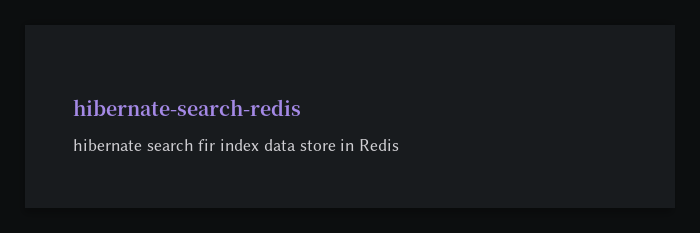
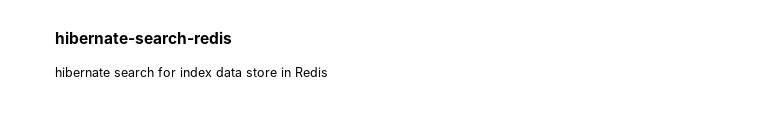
[198,139,216,151] fir -> [158,67,176,77] for

